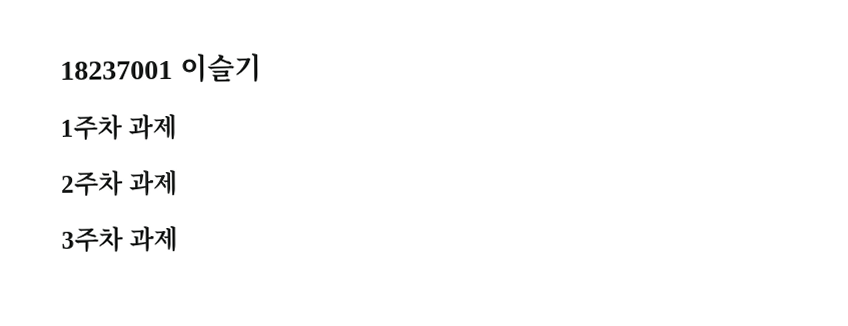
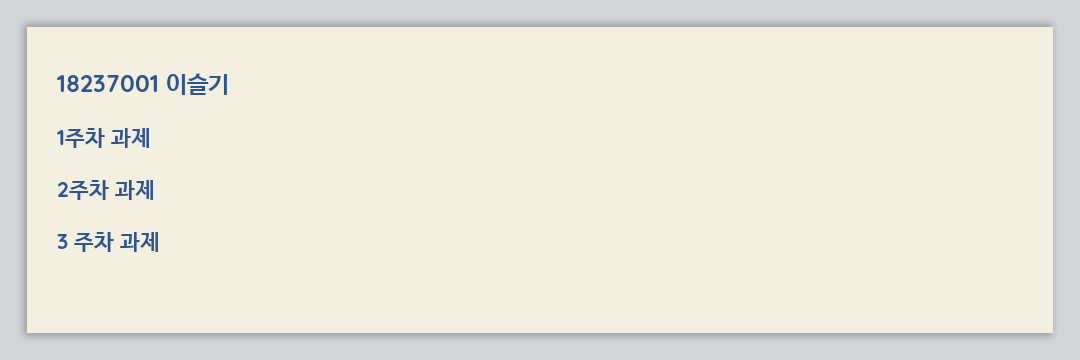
[61,226,124,253] 3주차 -> [57,232,114,252] 3 주차

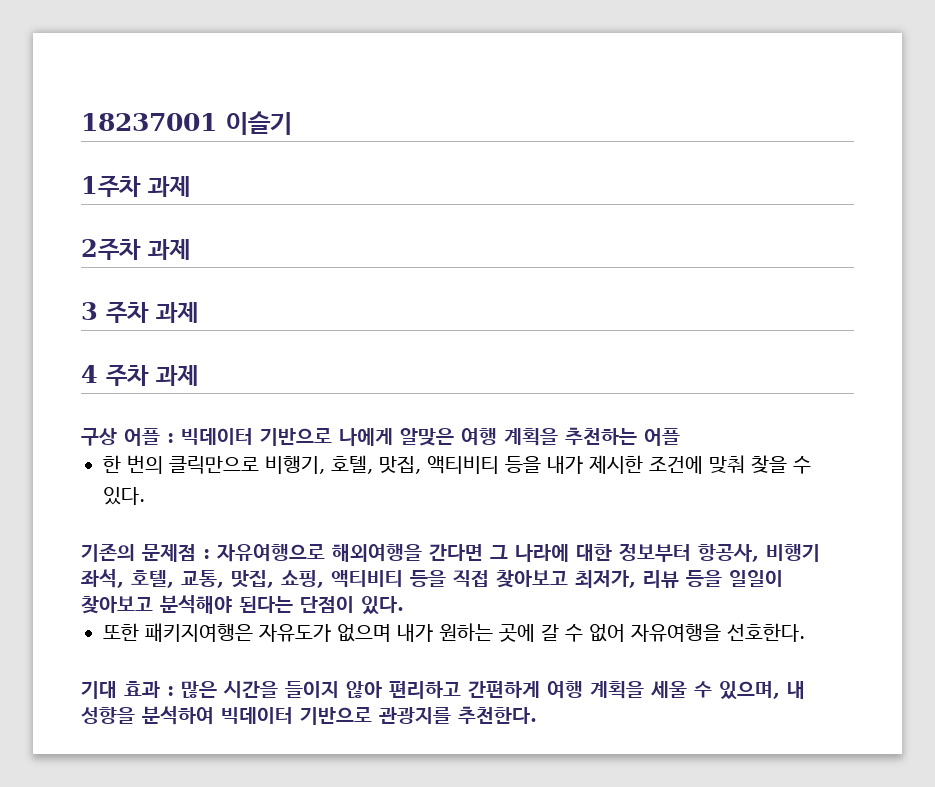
(160, 242) none -> [81,364,198,386] [81,427,680,446] [103,455,811,474] [103,487,145,505] [81,543,820,562] [81,569,783,588] [81,595,404,614] [103,623,805,642] [81,681,805,699] [81,706,537,725] // 4 주차 과제 // 구상 어플 : 빅데이터 기반으로 나에게 알맞은 여행 계획을 추천하는 어플 // 한 번의 클릭만으로 비행기, 호텔, 맛집, 액티비티 등을 내가 제시한 조건에 맞춰 찾을 수 있다. // 기존의 문제점 : 자유여행으로 해외여행을 간다면 그 나라에 대한 정보부터 항공사, 비행기 좌석, 호텔, 교통, 맛집, 쇼핑, 액티비티 등을 직접 찾아보고 최저가, 리뷰 등을 일일이 찾아보고 분석해야 된다는 단점이 있다. // 또한 패키지여행은 자유도가 없으며 내가 원하는 곳에 갈 수 없어 자유여행을 선호한다. // 기대 효과 : 많은 시간을 들이지 않아 편리하고 간편하게 여행 계획을 세울 수 있으며, 내 성향을 분석하여 빅데이터 기반으로 관광지를 추천한다.

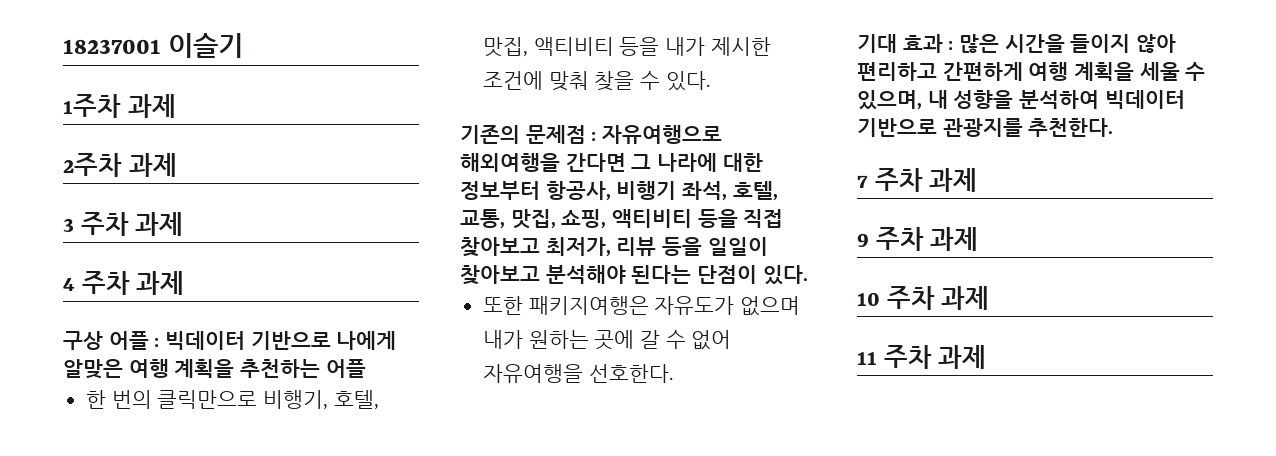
(537, 715) none -> [857,168,978,192] [857,227,979,251] [857,286,990,310] [857,345,987,369] // 7 주차 과제 // 9 주차 과제 // 10 주차 과제 // 11 주차 과제

